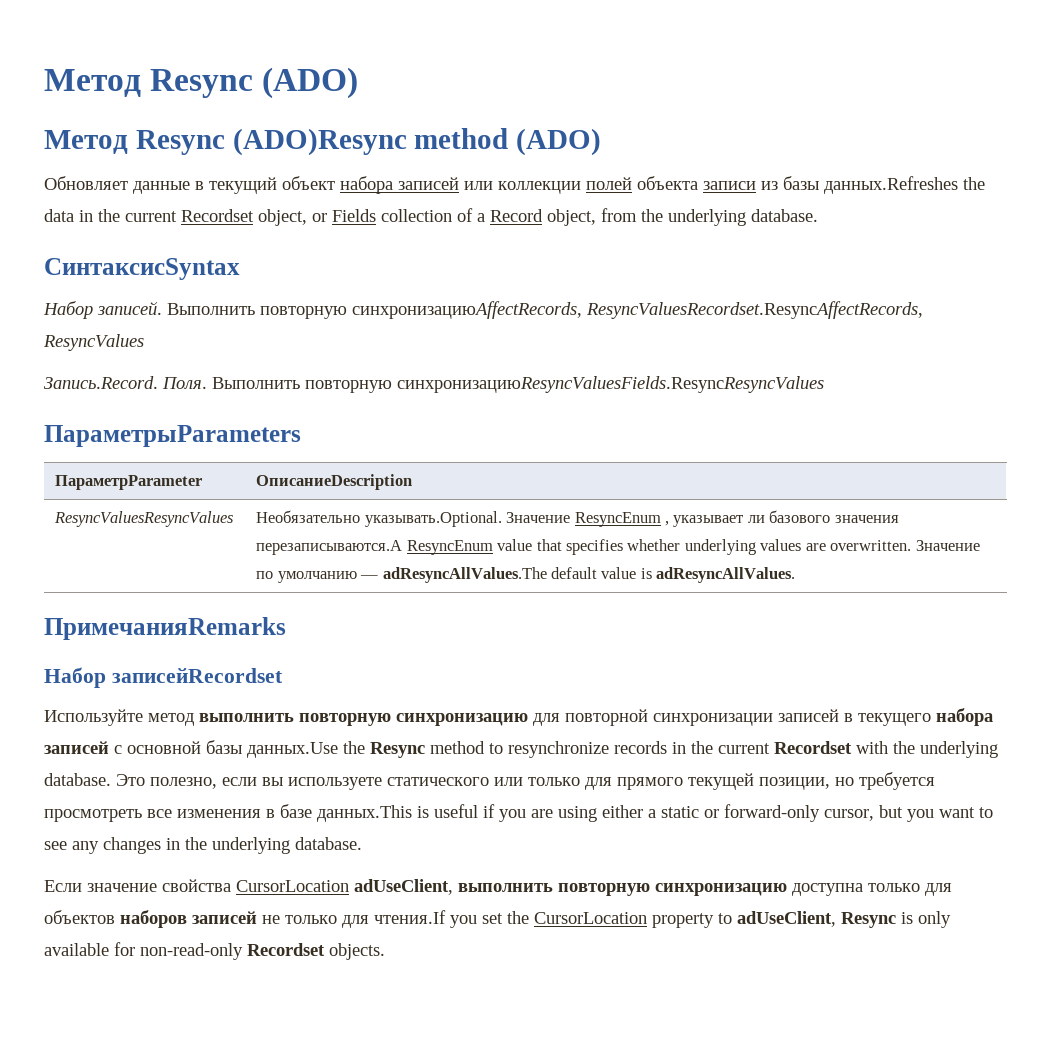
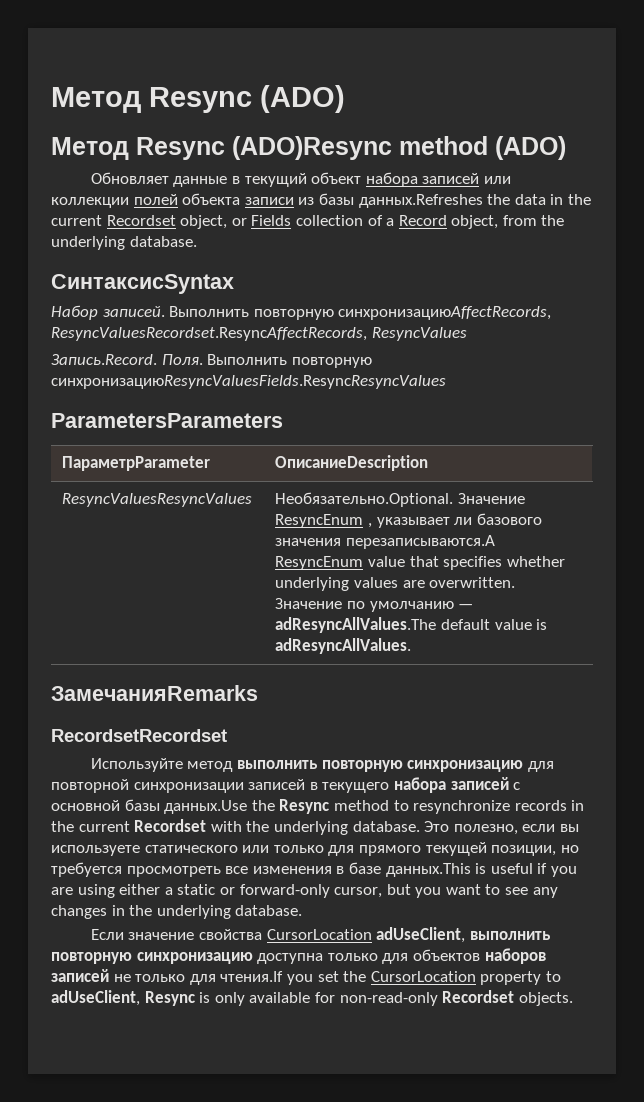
[44,425,301,447] ПараметрыParameters -> [51,413,283,428] ParametersParameters
[256,510,502,527] Необязательно указывать.Optional. -> [275,492,454,507] Необязательно.Optional.
[44,617,286,640] [44,667,283,688] ПримечанияRemarks // Набор записейRecordset -> [51,685,258,701] [51,729,227,742] ЗамечанияRemarks // RecordsetRecordset

